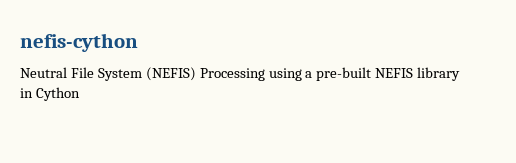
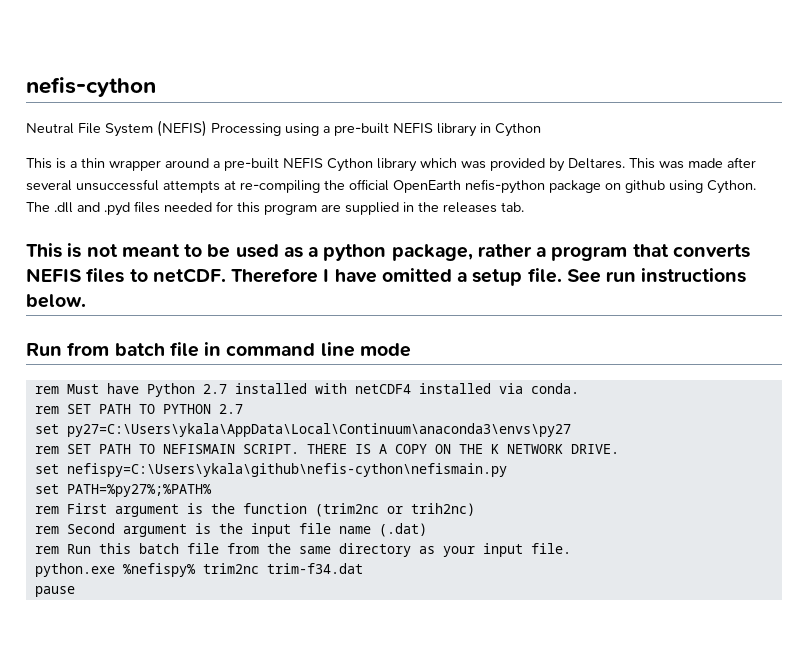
(80, 94) none -> [26,157,756,172] [26,179,756,194] [26,201,524,216] [26,243,750,261] [26,268,747,286] [26,294,86,308] [26,342,411,357] [34,383,579,397] [34,404,243,414] [34,423,571,437] [34,444,619,454] [34,463,507,477] [34,484,212,497] [34,503,475,517] [34,523,427,537] [34,543,571,557] [34,563,363,577] [34,586,75,597] // This is a thin wrapper around a pre-built NEFIS Cython library which was provided by Deltares. This was made after several unsuccessful attempts at re-compiling the official OpenEarth nefis-python package on github using Cython. The .dll and .pyd files needed for this program are supplied in the releases tab. // This is not meant to be used as a python package, rather a program that converts NEFIS files to netCDF. Therefore I have omitted a setup file. See run instructions below. // Run from batch file in command line mode // rem Must have Python 2.7 installed with netCDF4 installed via conda. // rem SET PATH TO PYTHON 2.7 // set py27=C:\Users\ykala\AppData\Local\Continuum\anaconda3\envs\py27 // rem SET PATH TO NEFISMAIN SCRIPT. THERE IS A COPY ON THE K NETWORK DRIVE. // set nefispy=C:\Users\ykala\github\nefis-cython\nefismain.py // set PATH=%py27%;%PATH% // rem First argument is the function (trim2nc or trih2nc) // rem Second argument is the input file name (.dat) // rem Run this batch file from the same directory as your input file. // python.exe %nefispy% trim2nc trim-f34.dat // pause

